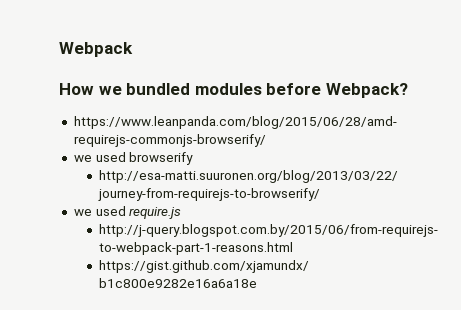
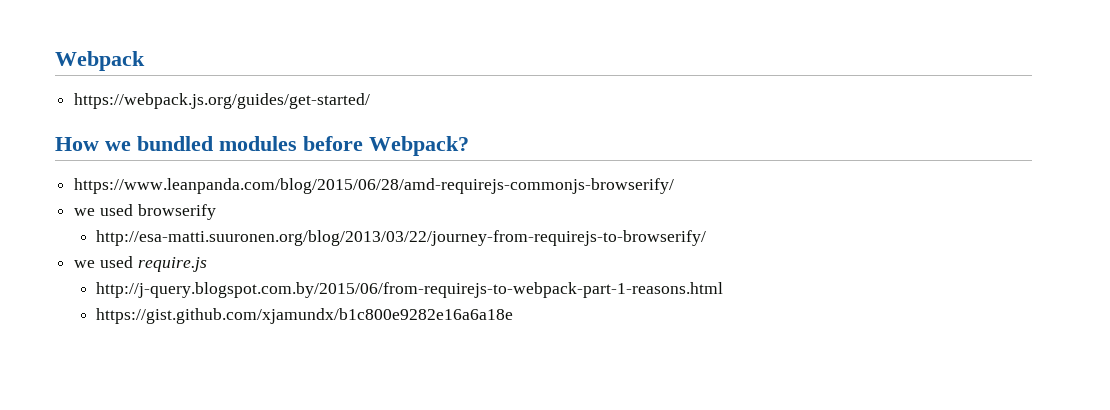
(133, 49) none -> [74,93,371,109] // https://webpack.js.org/guides/get-started/

